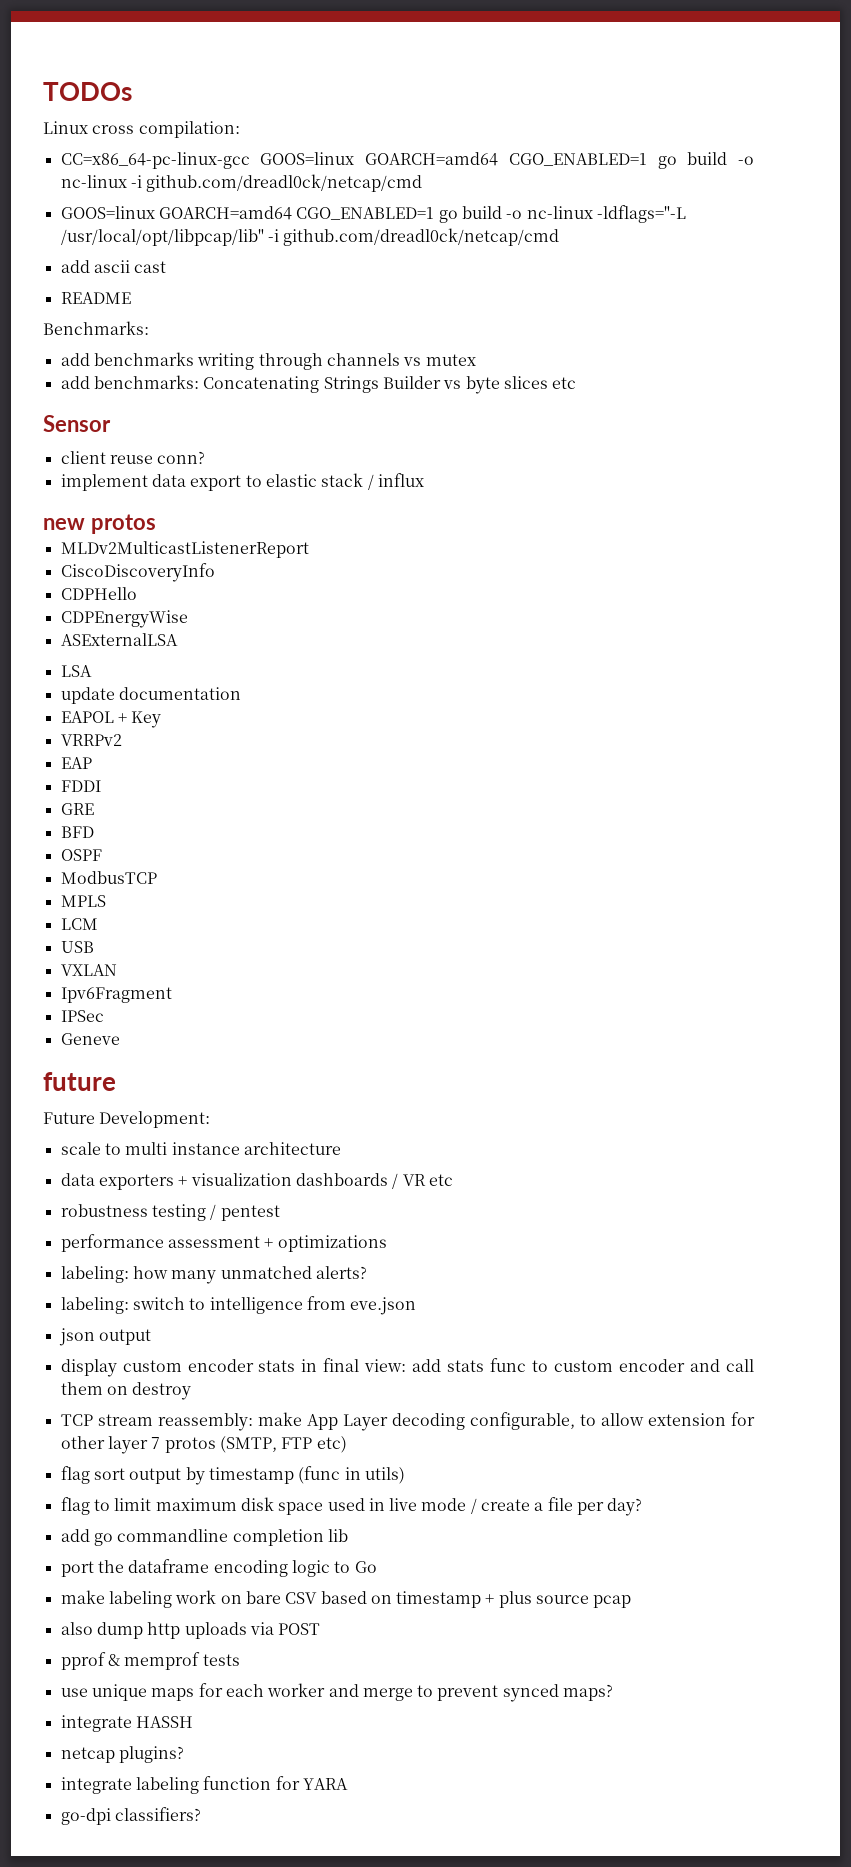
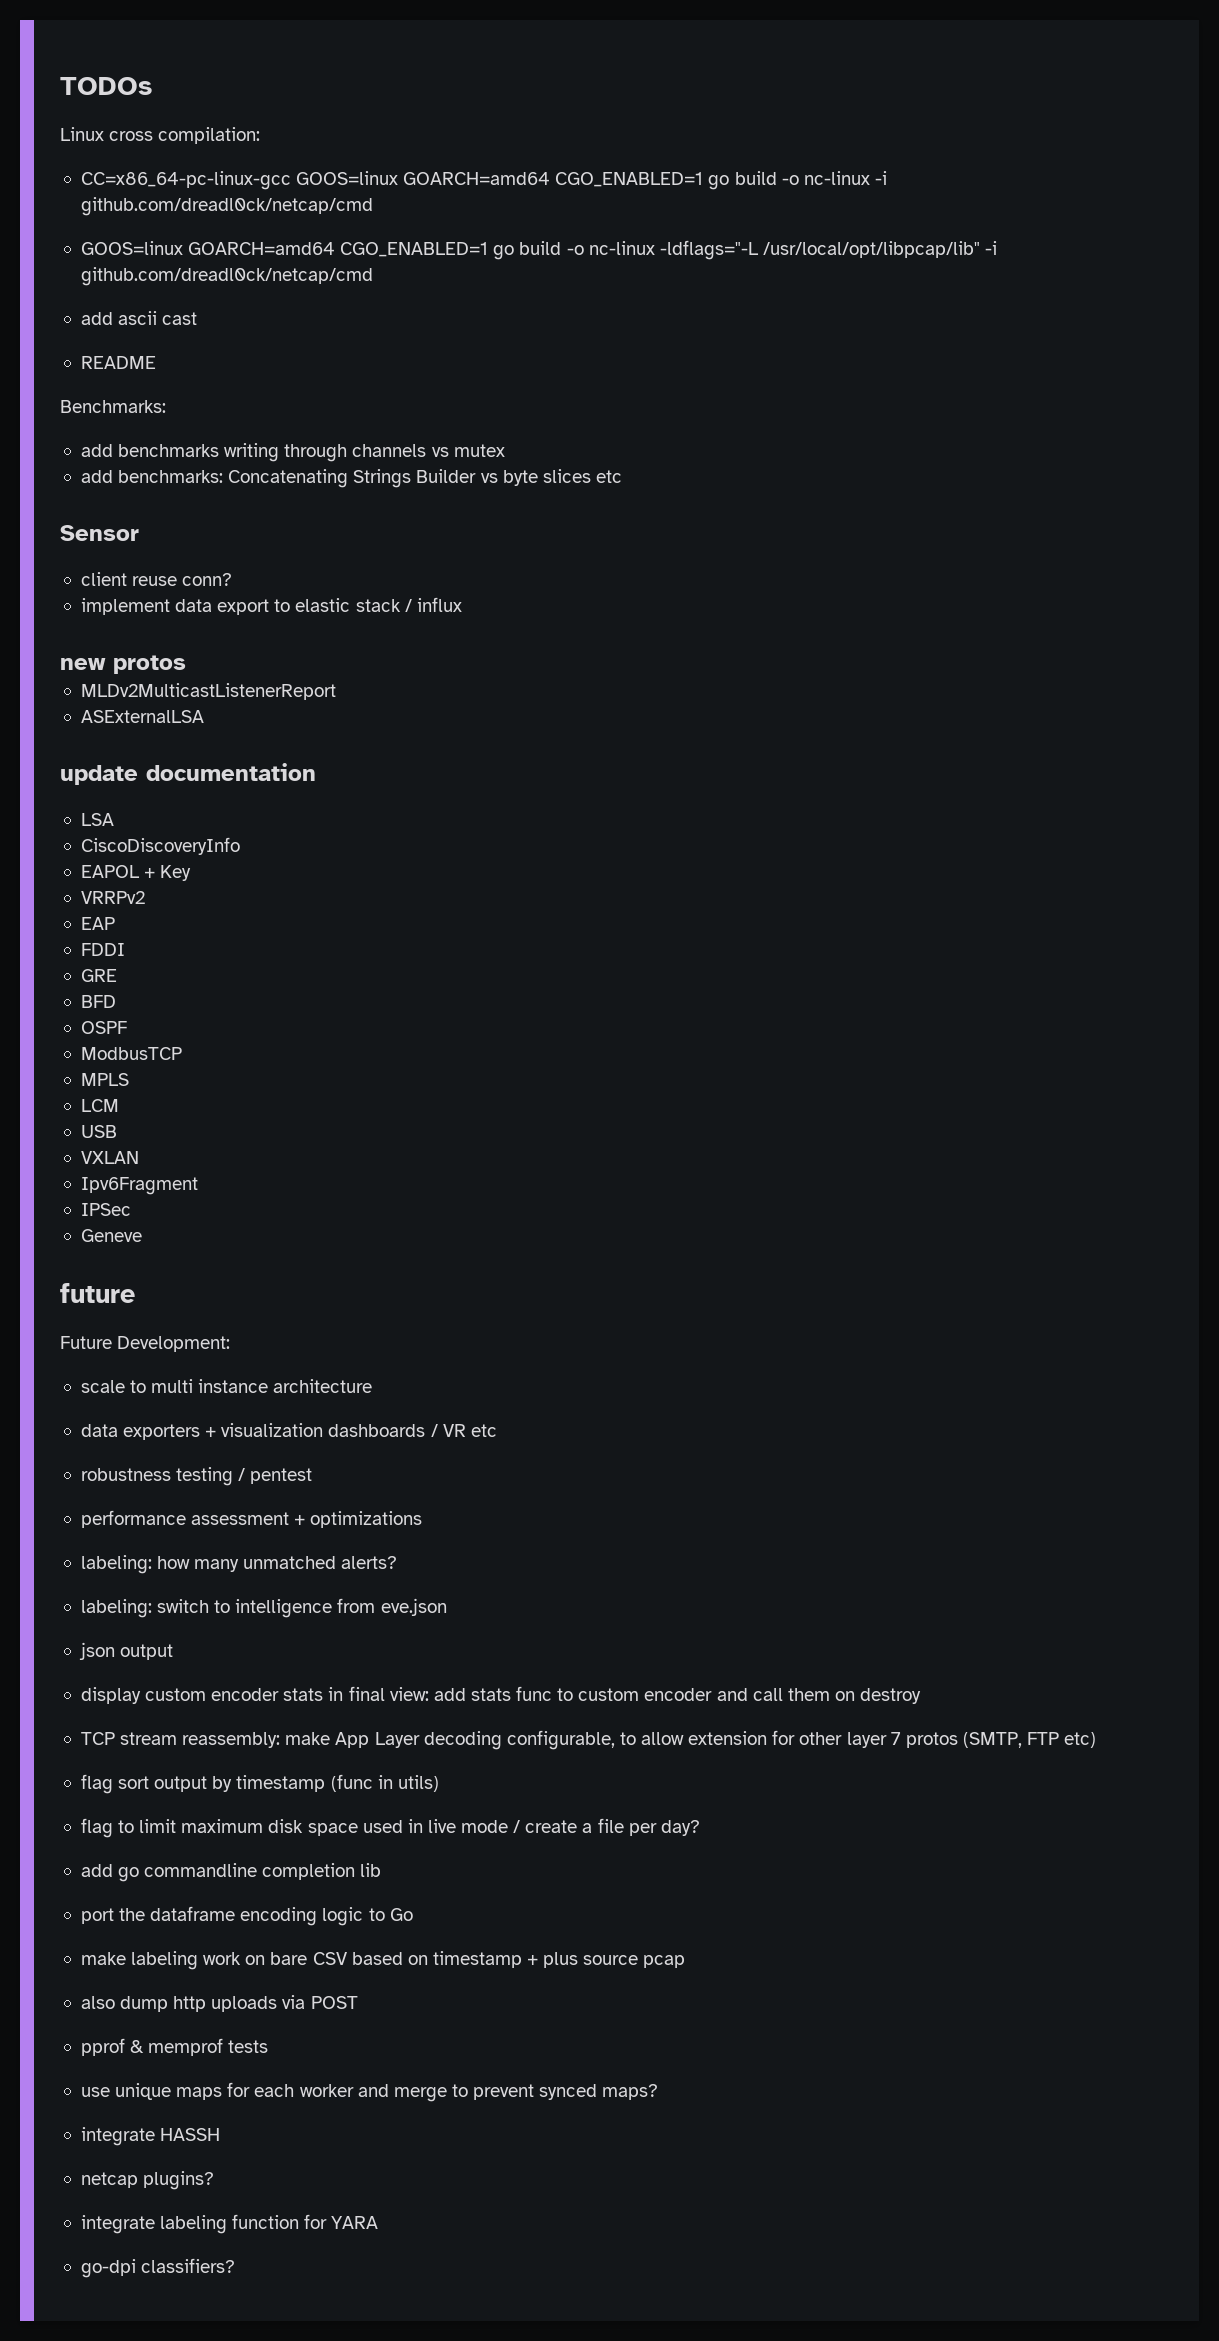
[60,563,215,582] [60,587,137,600] [60,610,188,628] [60,633,178,646] CiscoDiscoveryInfo // CDPHello // CDPEnergyWise // ASExternalLSA -> [80,710,204,723] [60,763,316,785] ASExternalLSA // update documentation
[60,687,241,704] update documentation -> [80,837,240,855] CiscoDiscoveryInfo

